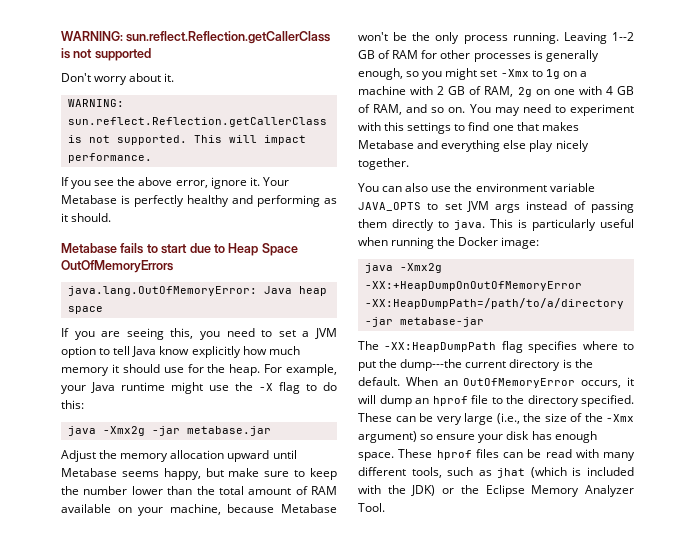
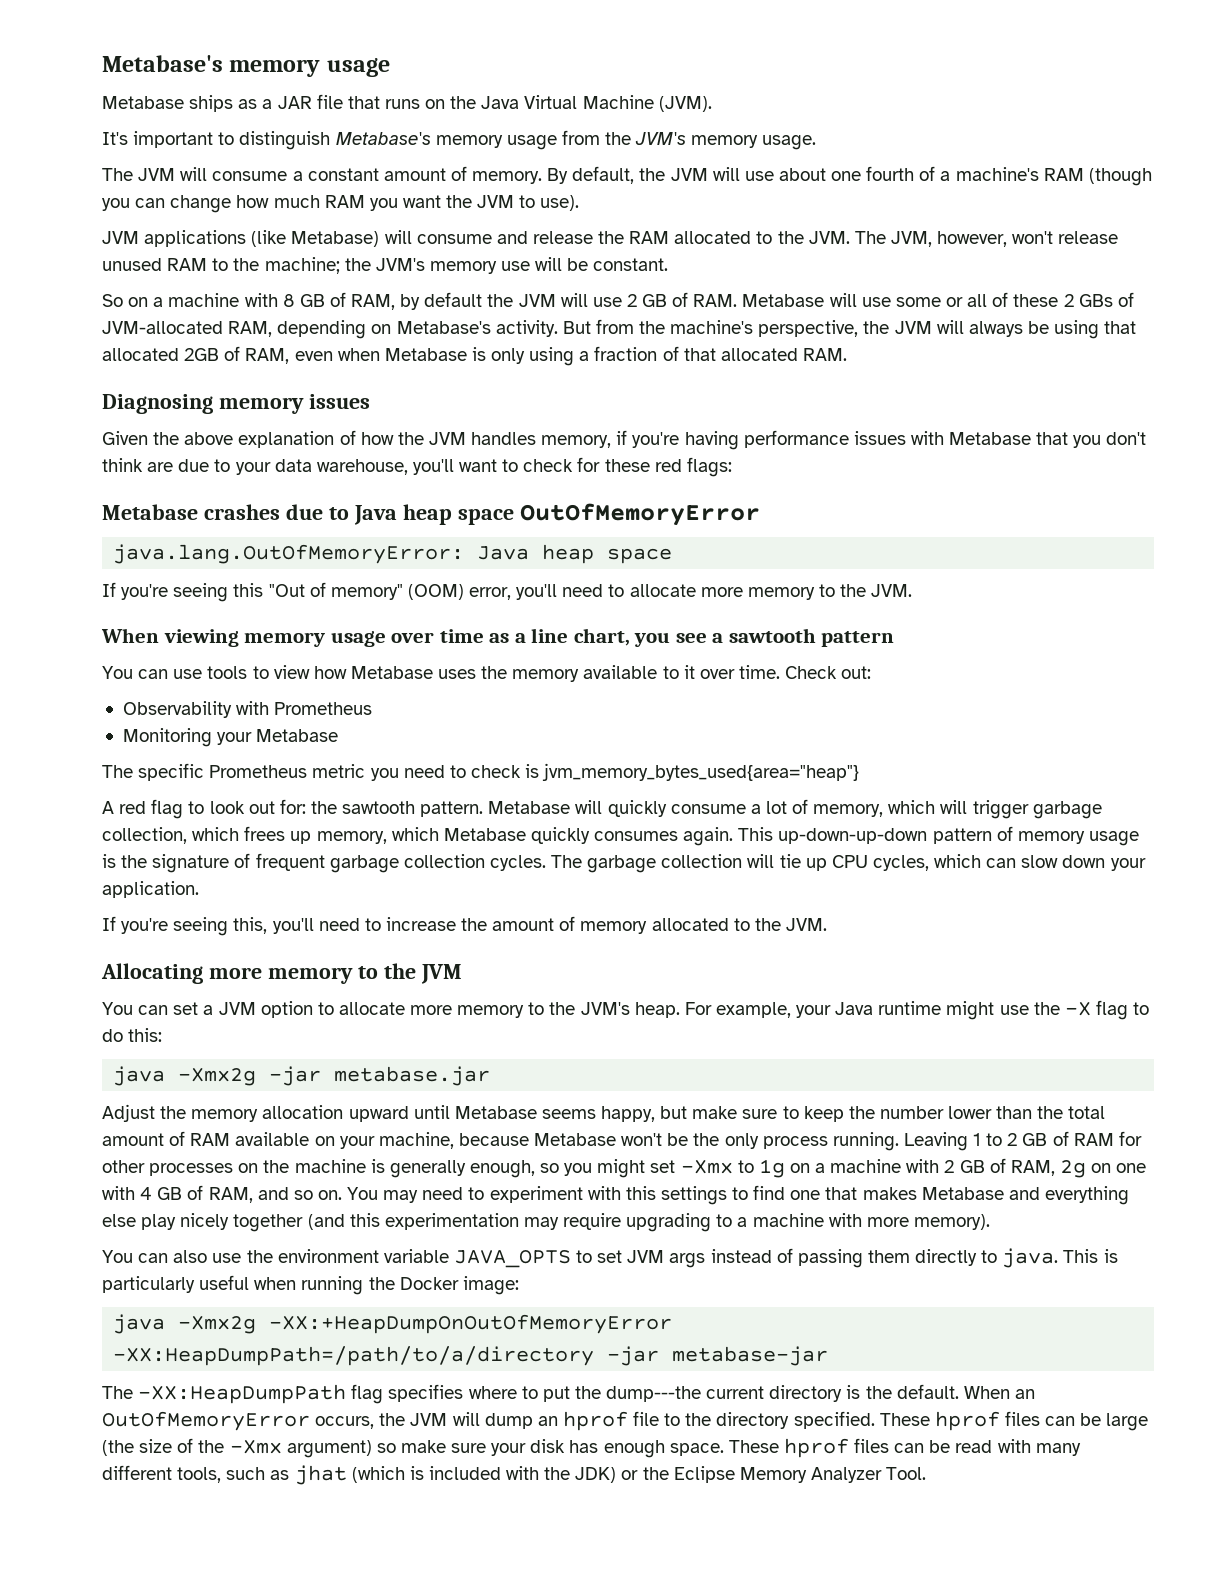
[61,31,331,44] [61,48,151,61] [61,73,175,85] [67,99,124,107] [67,117,327,127] [67,135,306,145] [67,153,152,163] [61,177,289,189] [61,195,337,207] [61,213,112,222] [61,243,298,256] [61,260,173,273] WARNING: sun.reflect.Reflection.getCallerClass is not supported // Don't worry about it. // WARNING: sun.reflect.Reflection.getCallerClass is not supported. This will impact performance. // If you see the above error, ignore it. Your Metabase is perfectly healthy and performing as it should. // Metabase fails to start due to Heap Space OutOfMemoryErrors -> [102,55,390,77] [102,94,712,112] [102,130,817,150] [102,166,1152,186] [102,195,580,213] [102,230,1119,247] [102,257,669,274] [102,292,1134,310] [102,319,1137,339] [102,346,847,366] [102,394,370,414] [102,430,1147,450] [102,457,732,477] [102,503,760,526] Metabase's memory usage // Metabase ships as a JAR file that runs on the Java Virtual Machine (JVM). // It's important to distinguish Metabase's memory usage from the JVM's memory usage. // The JVM will consume a constant amount of memory. By default, the JVM will use about one fourth of a machine's RAM (though you can change how much RAM you want the JVM to use). // JVM applications (like Metabase) will consume and release the RAM allocated to the JVM. The JVM, however, won't release unused RAM to the machine; the JVM's memory use will be constant. // So on a machine with 8 GB of RAM, by default the JVM will use 2 GB of RAM. Metabase will use some or all of these 2 GBs of JVM-allocated RAM, depending on Metabase's activity. But from the machine's perspective, the JVM will always be using that allocated 2GB of RAM, even when Metabase is only using a fraction of that allocated RAM. // Diagnosing memory issues // Given the above explanation of how the JVM handles memory, if you're having performance issues with Metabase that you don't think are due to your data warehouse, you'll want to check for these red flags: // Metabase crashes due to Java heap space OutOfMemoryError
[74,328,273,340] you are seeing this, you need to -> [121,582,913,602] [101,628,895,647] [102,665,872,682] [122,701,373,718] [122,728,339,747] [102,763,860,781] [102,799,1102,819] [102,826,1139,846] [102,853,1146,873] [102,881,199,898] [102,916,827,936] [101,963,462,984] [102,1002,169,1015] you're seeing this "Out of memory" (OOM) error, you'll need to allocate more memory to the JVM. // When viewing memory usage over time as a line chart, you see a sawtooth pattern // You can use tools to view how Metabase uses the memory available to it over time. Check out: // Observability with Prometheus // Monitoring your Metabase // The specific Prometheus metric you need to check is jvm_memory_bytes_used{area="heap"} // A red flag to look out for: the sawtooth pattern. Metabase will quickly consume a lot of memory, which will trigger garbage collection, which frees up memory, which Metabase quickly consumes again. This up-down-up-down pattern of memory usage is the signature of frequent garbage collection cycles. The garbage collection will tie up CPU cycles, which can slow down your application. // If you're seeing this, you'll need to increase the amount of memory allocated to the JVM. // Allocating more memory to the JVM // You can
[113,346,300,358] [61,364,226,376] tell Java know explicitly how much memory it should use for the -> [338,1002,630,1018] allocate more memory to the JVM's
[612,32,634,41] 1--2 -> [973,1133,1018,1146] 1 to 2
(531, 57) none -> [238,1159,366,1173] on the machine
[358,158,409,170] together. -> [233,1213,990,1232] together (and this experimentation may require upgrading to a machine with more memory).
[627,377,634,386] it -> [379,1413,448,1426] the JVM
[395,413,541,425] can be very large (i.e., the -> [934,1411,1149,1431] [102,1440,134,1456] hprof files can be large (the
[436,434,476,440] ensure -> [400,1440,487,1453] make sure

